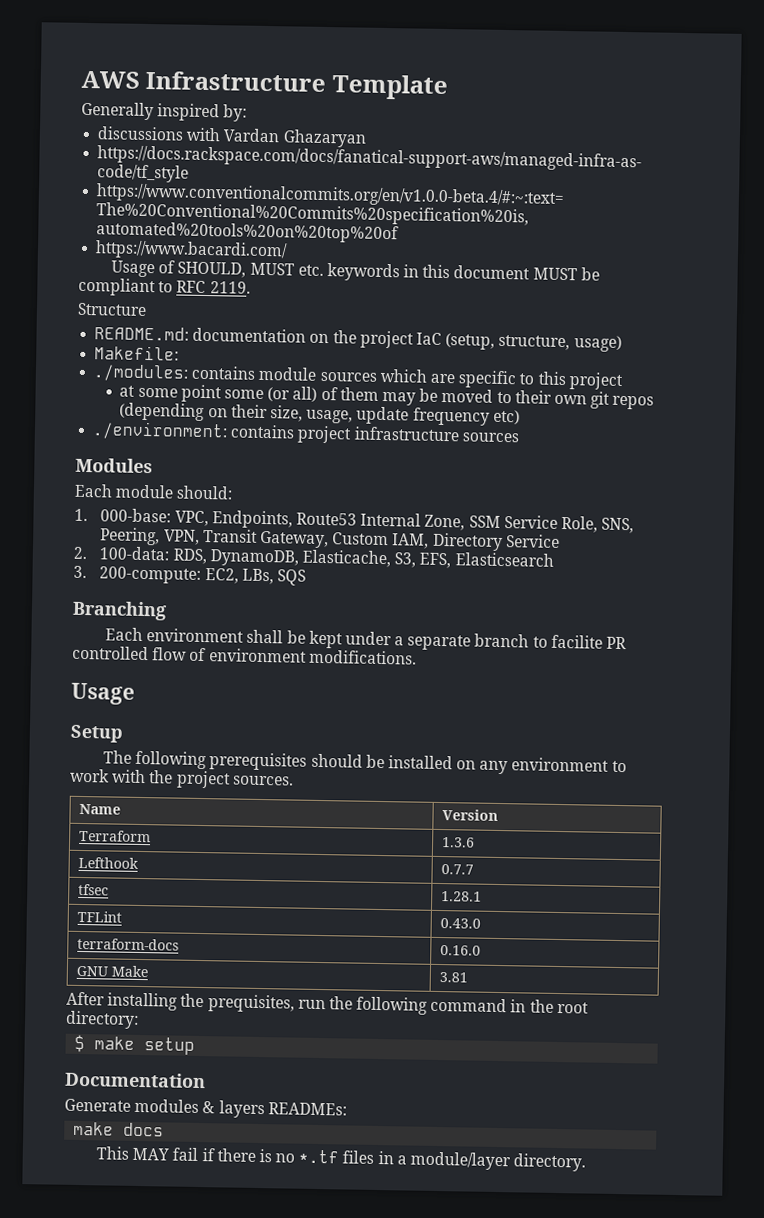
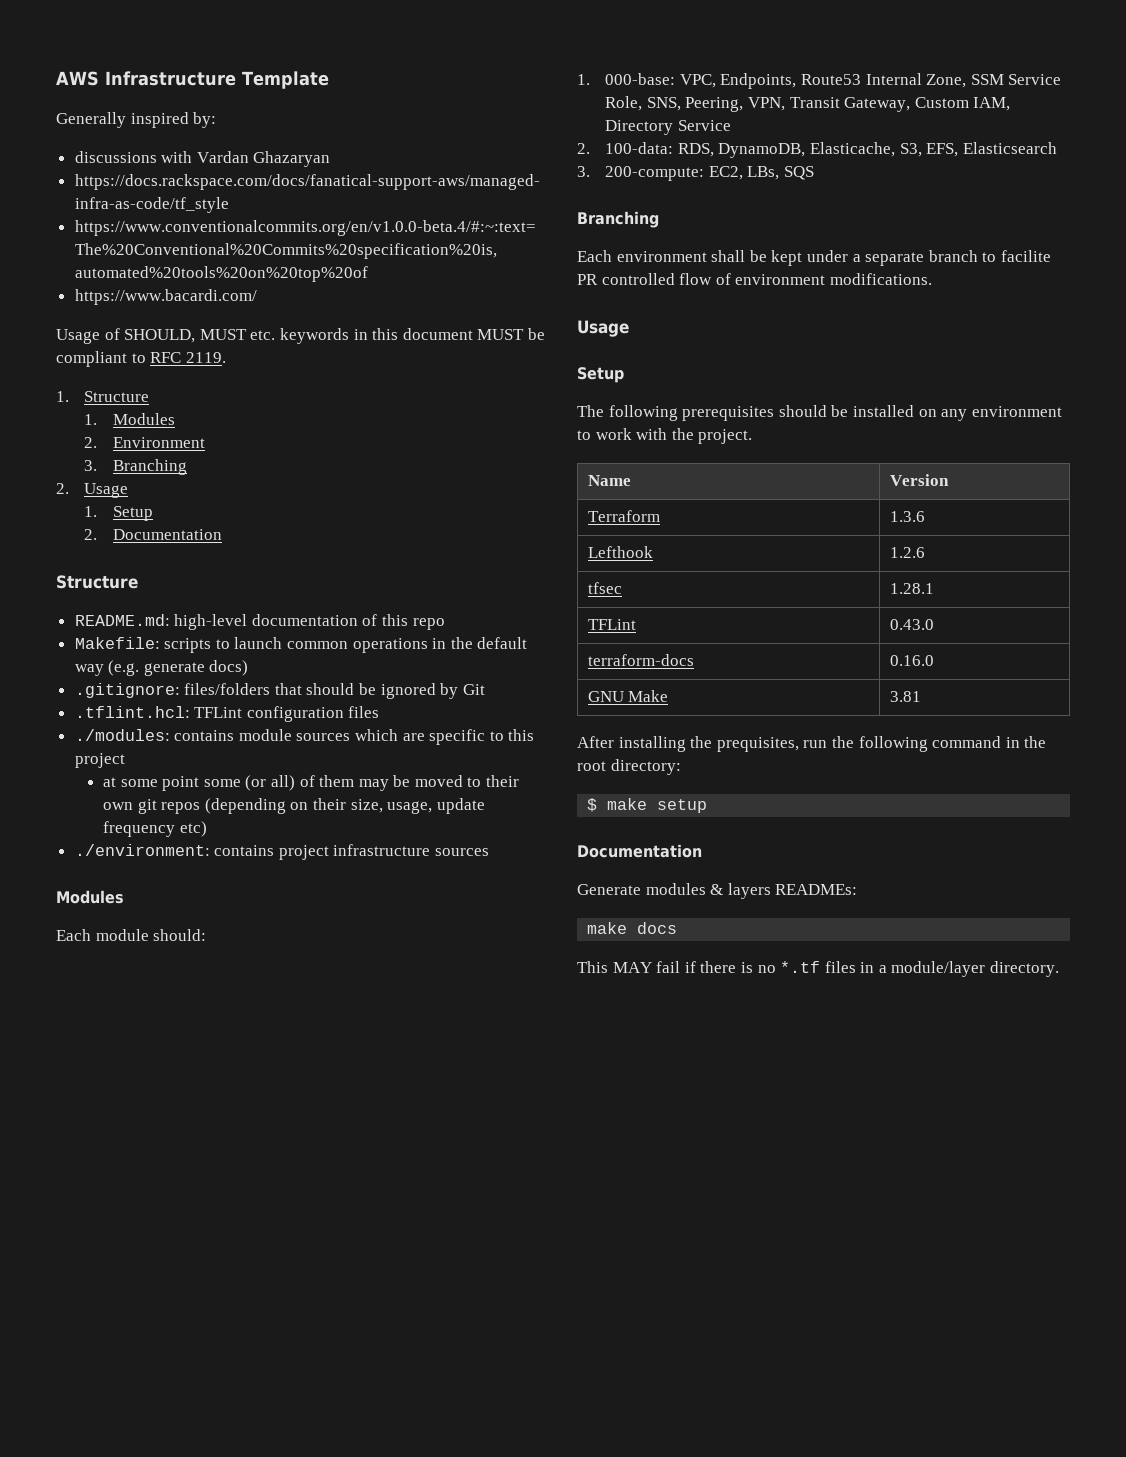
[77,302,147,317] [94,326,622,352] [94,345,180,361] Structure // README.md: documentation on the project IaC (setup, structure, usage) // Makefile: -> [56,391,150,402] [84,413,175,425] [84,437,205,448] [84,459,187,475] [56,483,129,498] [84,506,153,521] [84,529,222,540] [56,575,138,589] [74,614,445,630] [74,637,528,653] [74,660,249,676] [74,683,485,699] [74,706,380,722] 1. Structure // 1. Modules // 2. Environment // 3. Branching // 2. Usage // 1. Setup // 2. Documentation // Structure // README.md: high-level documentation of this repo // Makefile: scripts to launch common operations in the default way (e.g. generate docs) // .gitignore: files/folders that should be ignored by Git // .tflint.hcl: TFLint configuration files
[175,770,294,789] project sources. -> [698,429,753,444] project.
[441,864,475,875] 0.7.7 -> [889,547,925,558] 1.2.6

